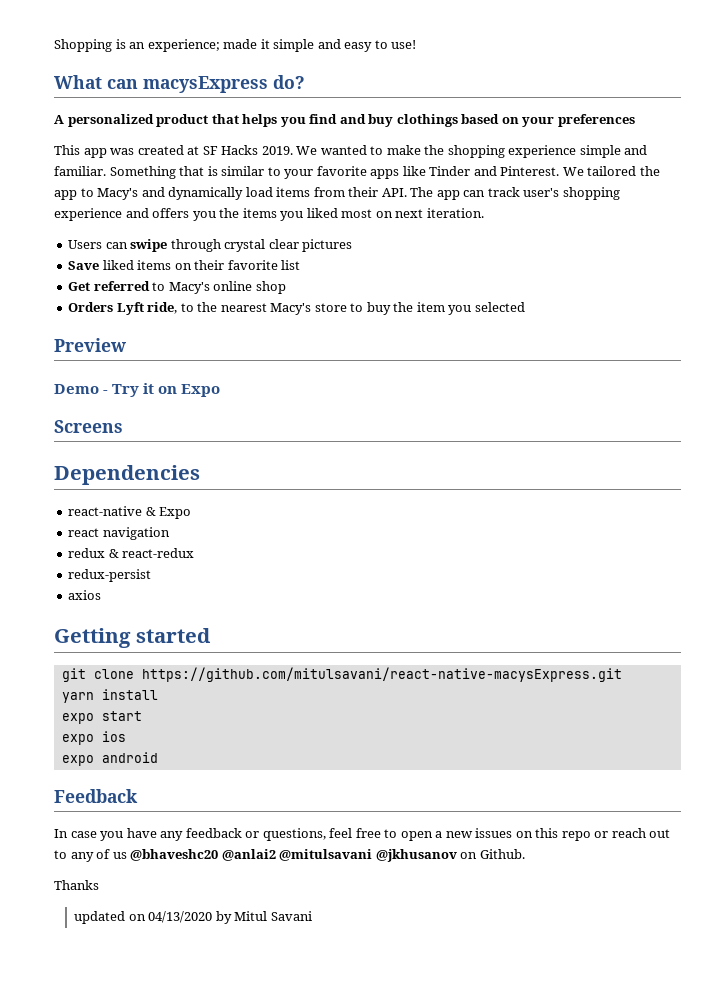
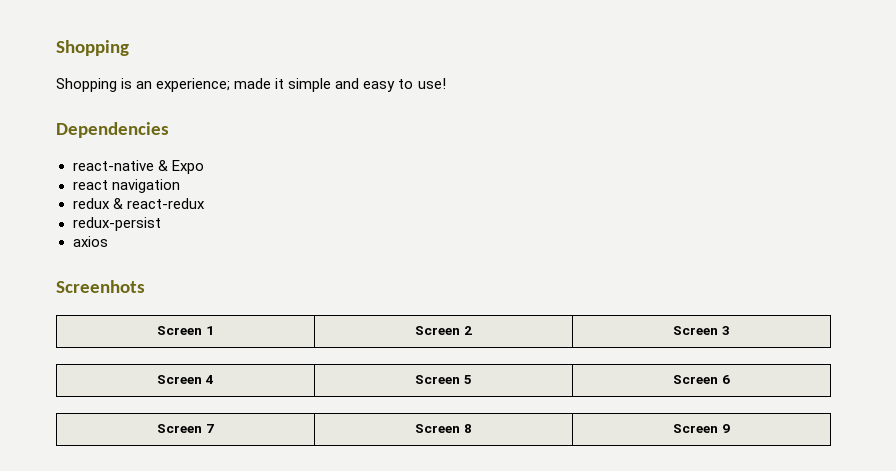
[54,39,112,52] Shopping -> [56,40,129,56] [56,78,117,92] Shopping // Shopping
[54,75,305,93] [54,114,635,127] [54,145,648,158] [54,166,660,179] [54,187,620,200] [54,208,484,221] [68,239,353,252] [68,260,301,270] [68,281,286,294] [68,302,525,315] [54,338,126,352] [54,383,221,397] [54,420,123,433] // What can macysExpress do? // A personalized product that helps you find and buy clothings based on your preferences // This app was created at SF Hacks 2019. We wanted to make the shopping experience simple and familiar. Something that is similar to your favorite apps like Tinder and Pinterest. We tailored the app to Macy's and dynamically load items from their API. The app can track user's shopping experience and offers you the items you liked most on next iteration. // Users can swipe through crystal clear pictures // Save liked items on their favorite list // Get referred to Macy's online shop // Orders Lyft ride, to the nearest Macy's store to buy the item you selected // Preview // Demo - Try it on Expo // Screens -> (446, 83) none
[54,628,211,648] [61,667,622,682] [61,689,158,703] [61,711,142,724] [61,731,126,745] [61,752,158,766] [54,789,138,803] [54,828,671,841] [54,849,525,862] [54,880,99,890] [74,911,312,924] Getting started // git clone https://github.com/mitulsavani/react-native-macysExpress.git // yarn install // expo start // expo ios // expo android // Feedback // In case you have any feedback or questions, feel free to open a new issues on this repo or reach out to any of us @bhaveshc20 @anlai2 @mitulsavani @jkhusanov on Github. // Thanks // updated on 04/13/2020 by Mitul Savani -> [56,280,145,293] [157,326,214,335] [415,326,472,335] [673,326,730,335] [157,375,214,384] [415,375,472,384] [673,375,730,384] [157,424,214,433] [415,424,472,433] [673,424,730,433] Screenhots // Screen 1 | Screen 2 | Screen 3 // Screen 4 | Screen 5 | Screen 6 // Screen 7 | Screen 8 | Screen 9

